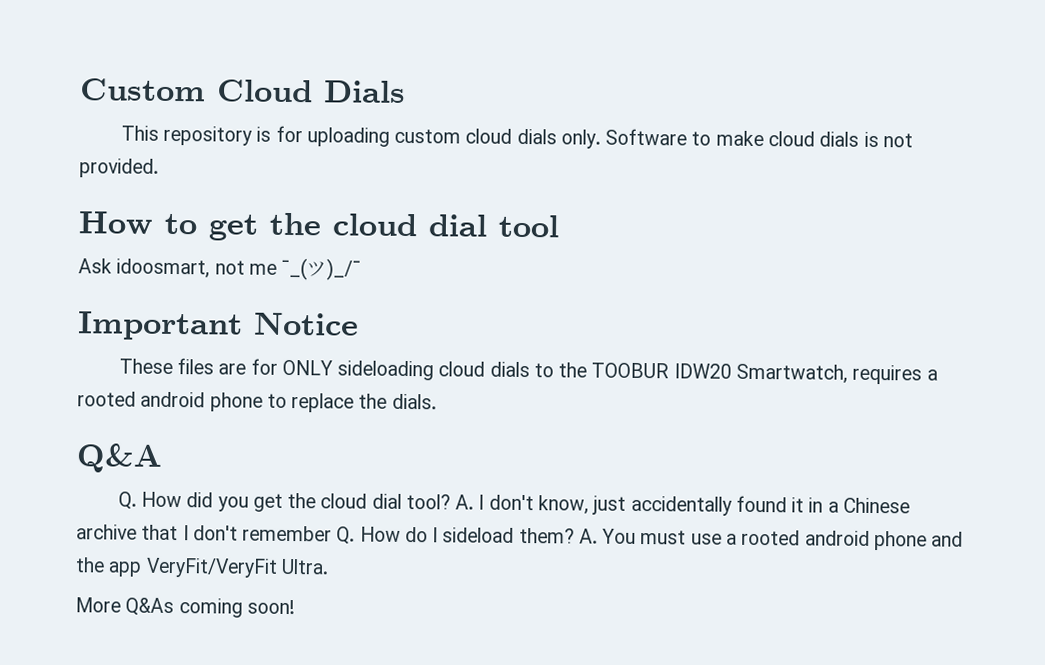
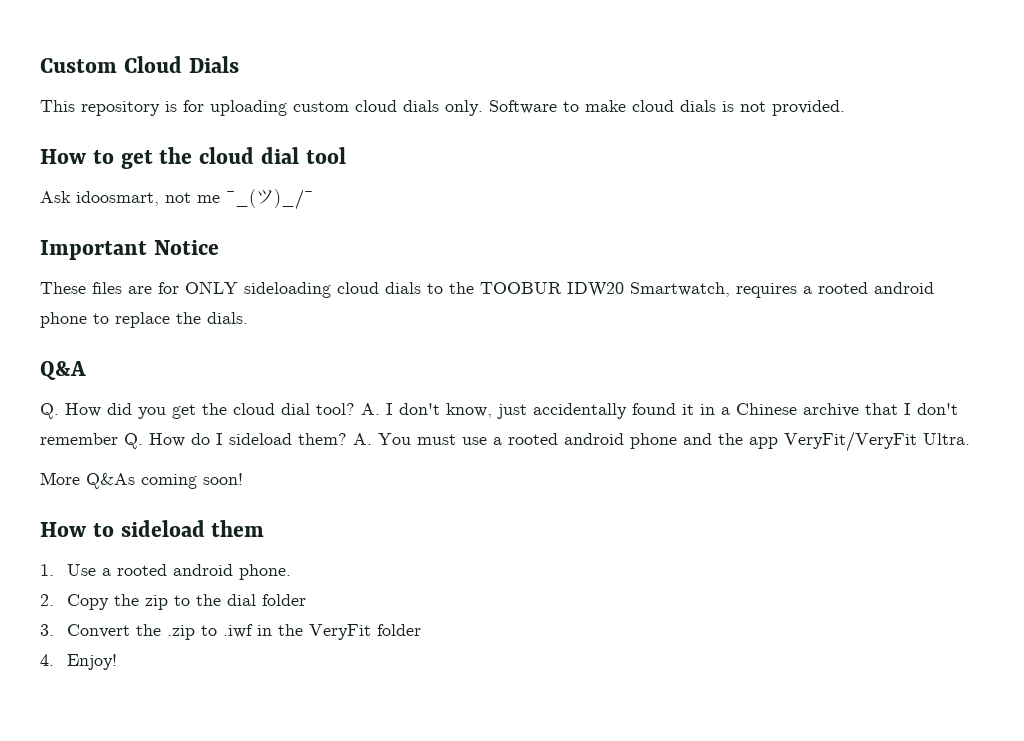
(295, 607) none -> [40,520,265,537] [40,564,292,580] [40,594,307,610] [40,624,422,640] [40,654,118,670] // How to sideload them // 1. Use a rooted android phone. // 2. Copy the zip to the dial folder // 3. Convert the .zip to .iwf in the VeryFit folder // 4. Enjoy!

